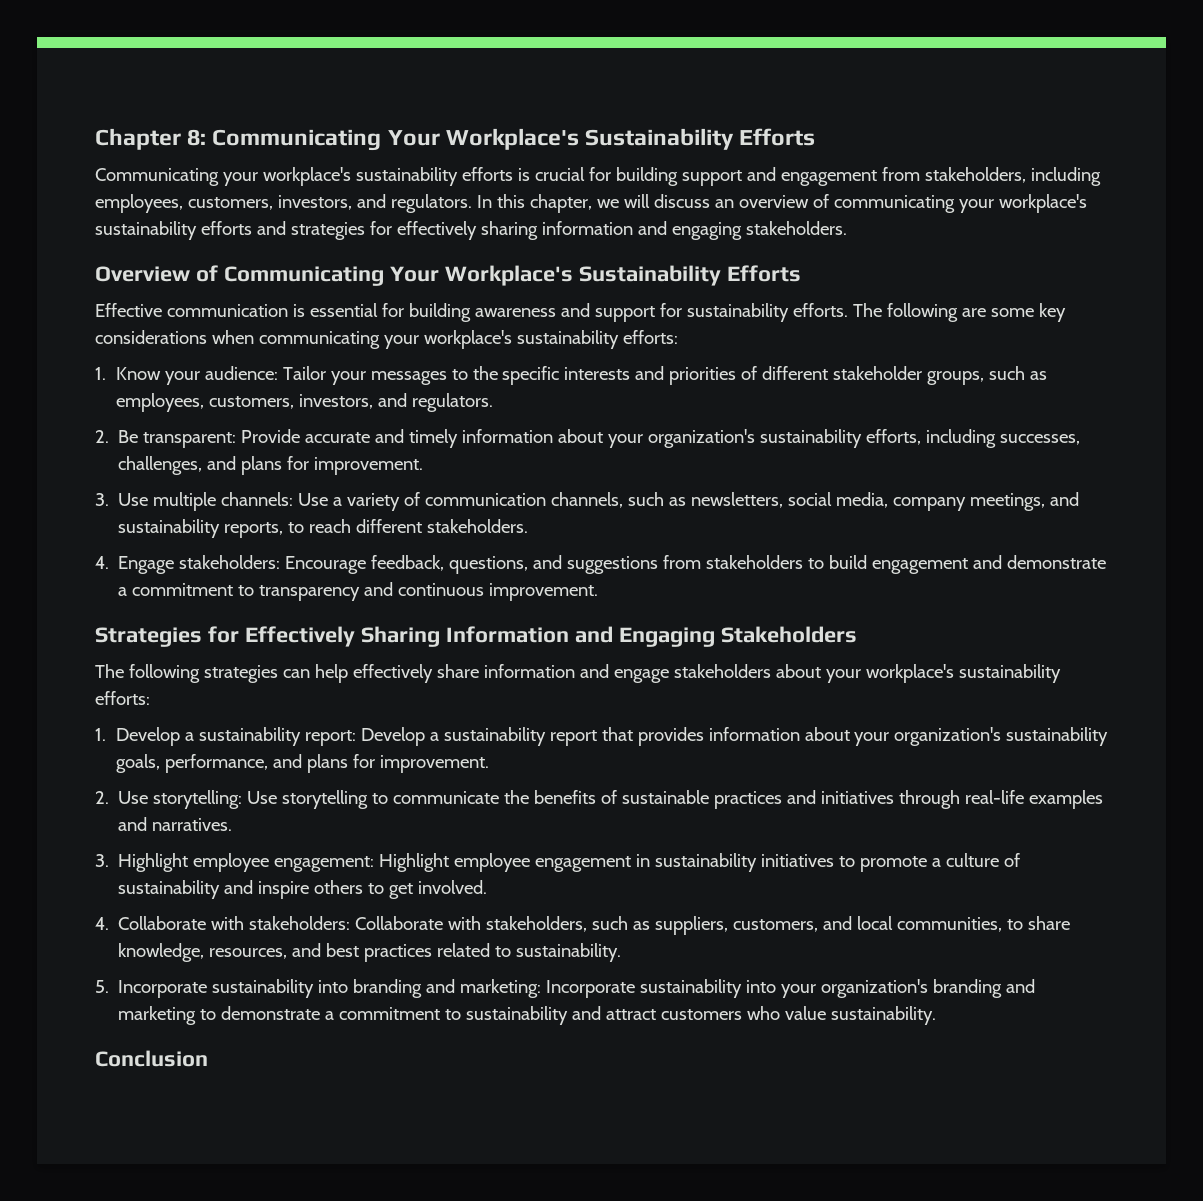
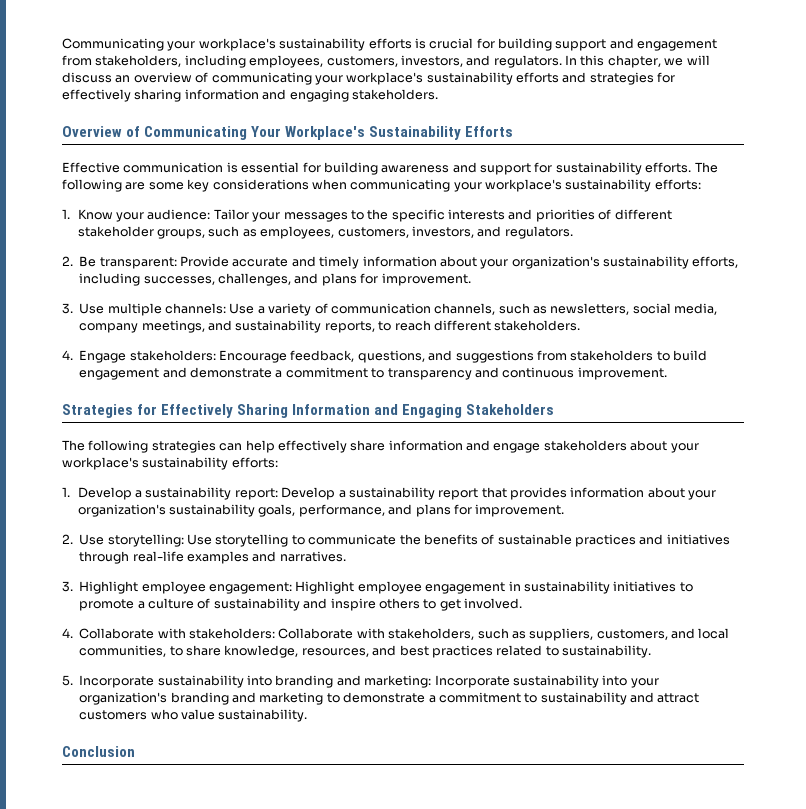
[95,128,816,151] Chapter 8: Communicating Your Workplace's Sustainability Efforts // -> (62, 44) none

